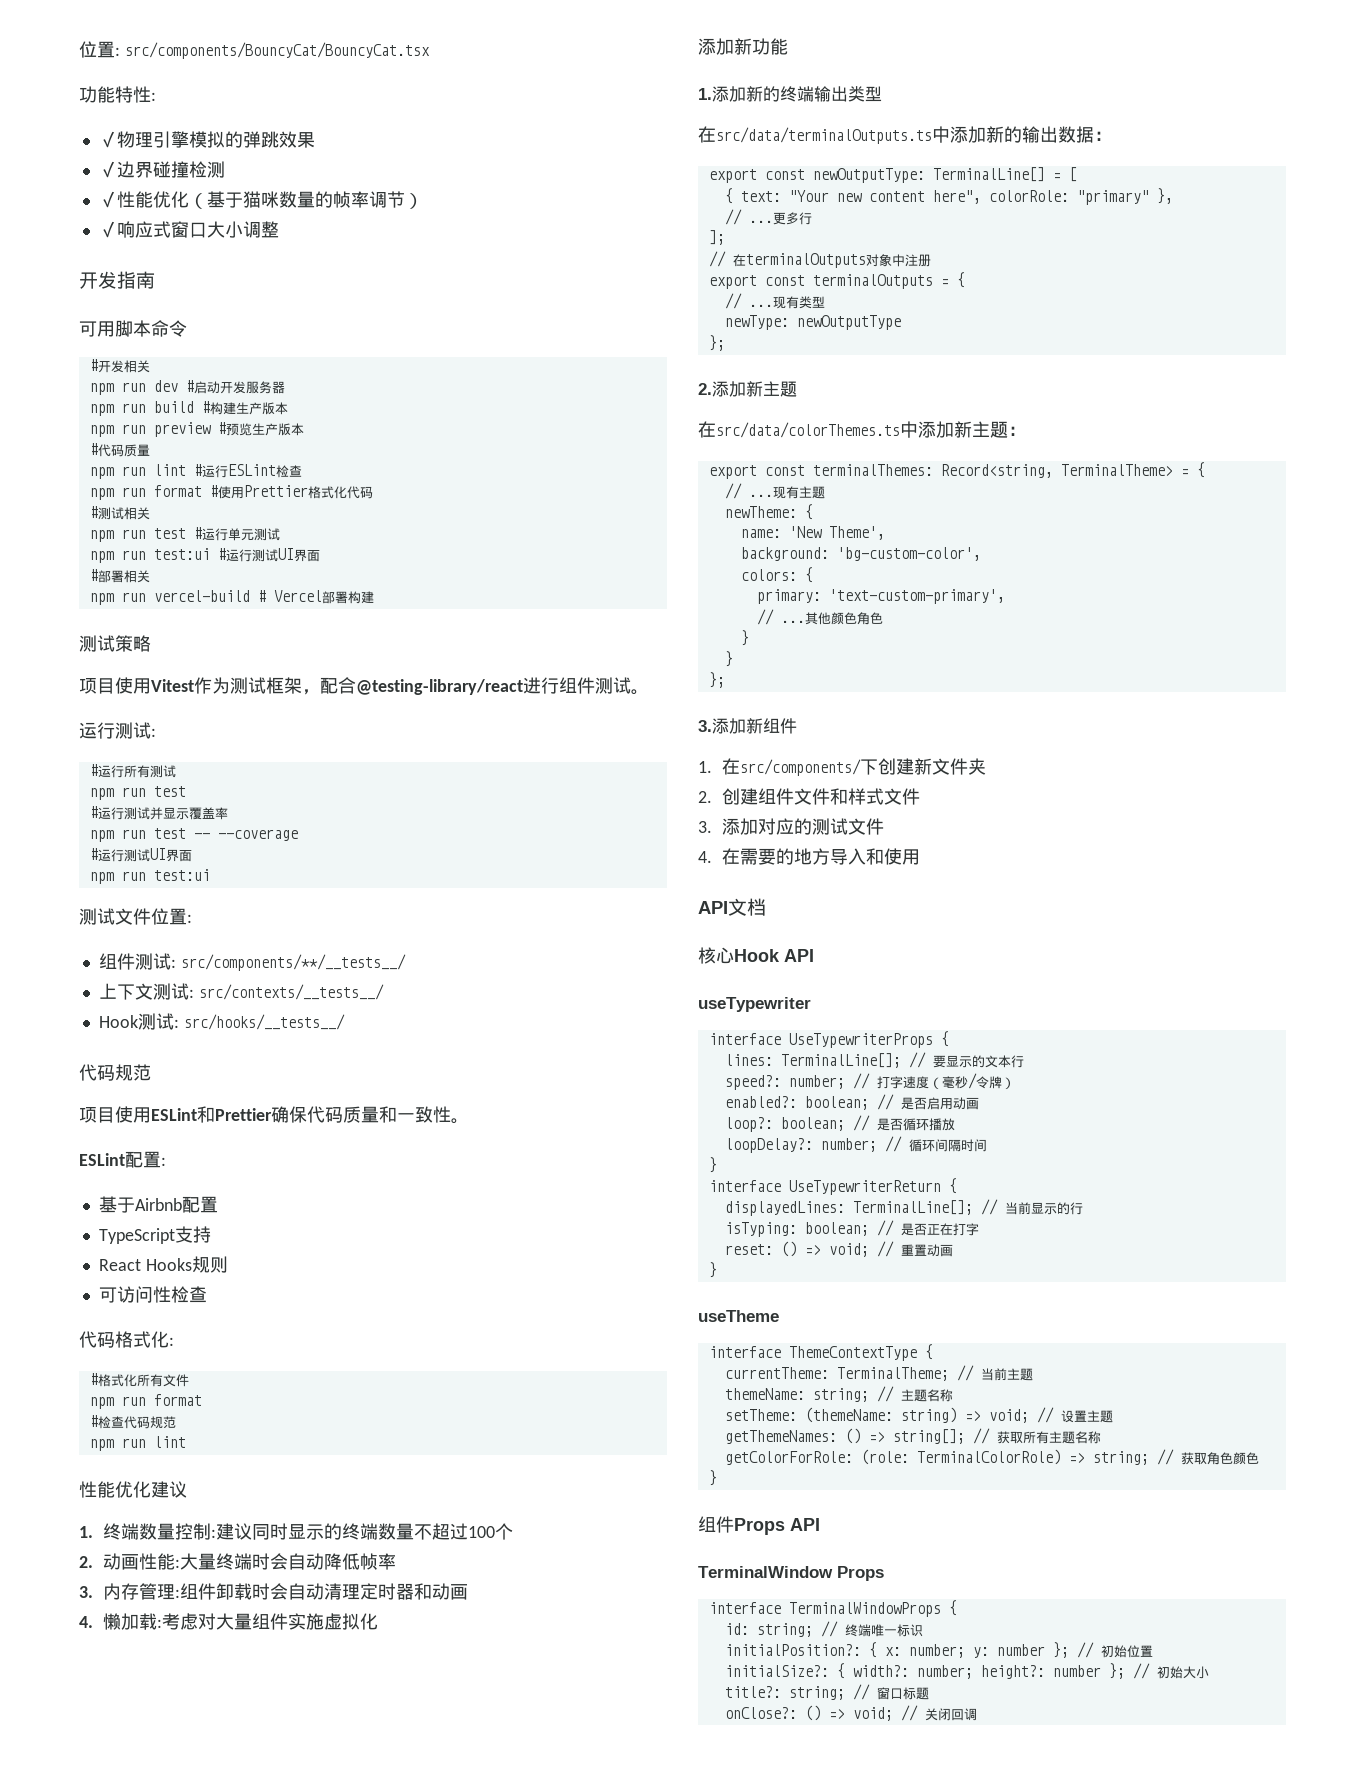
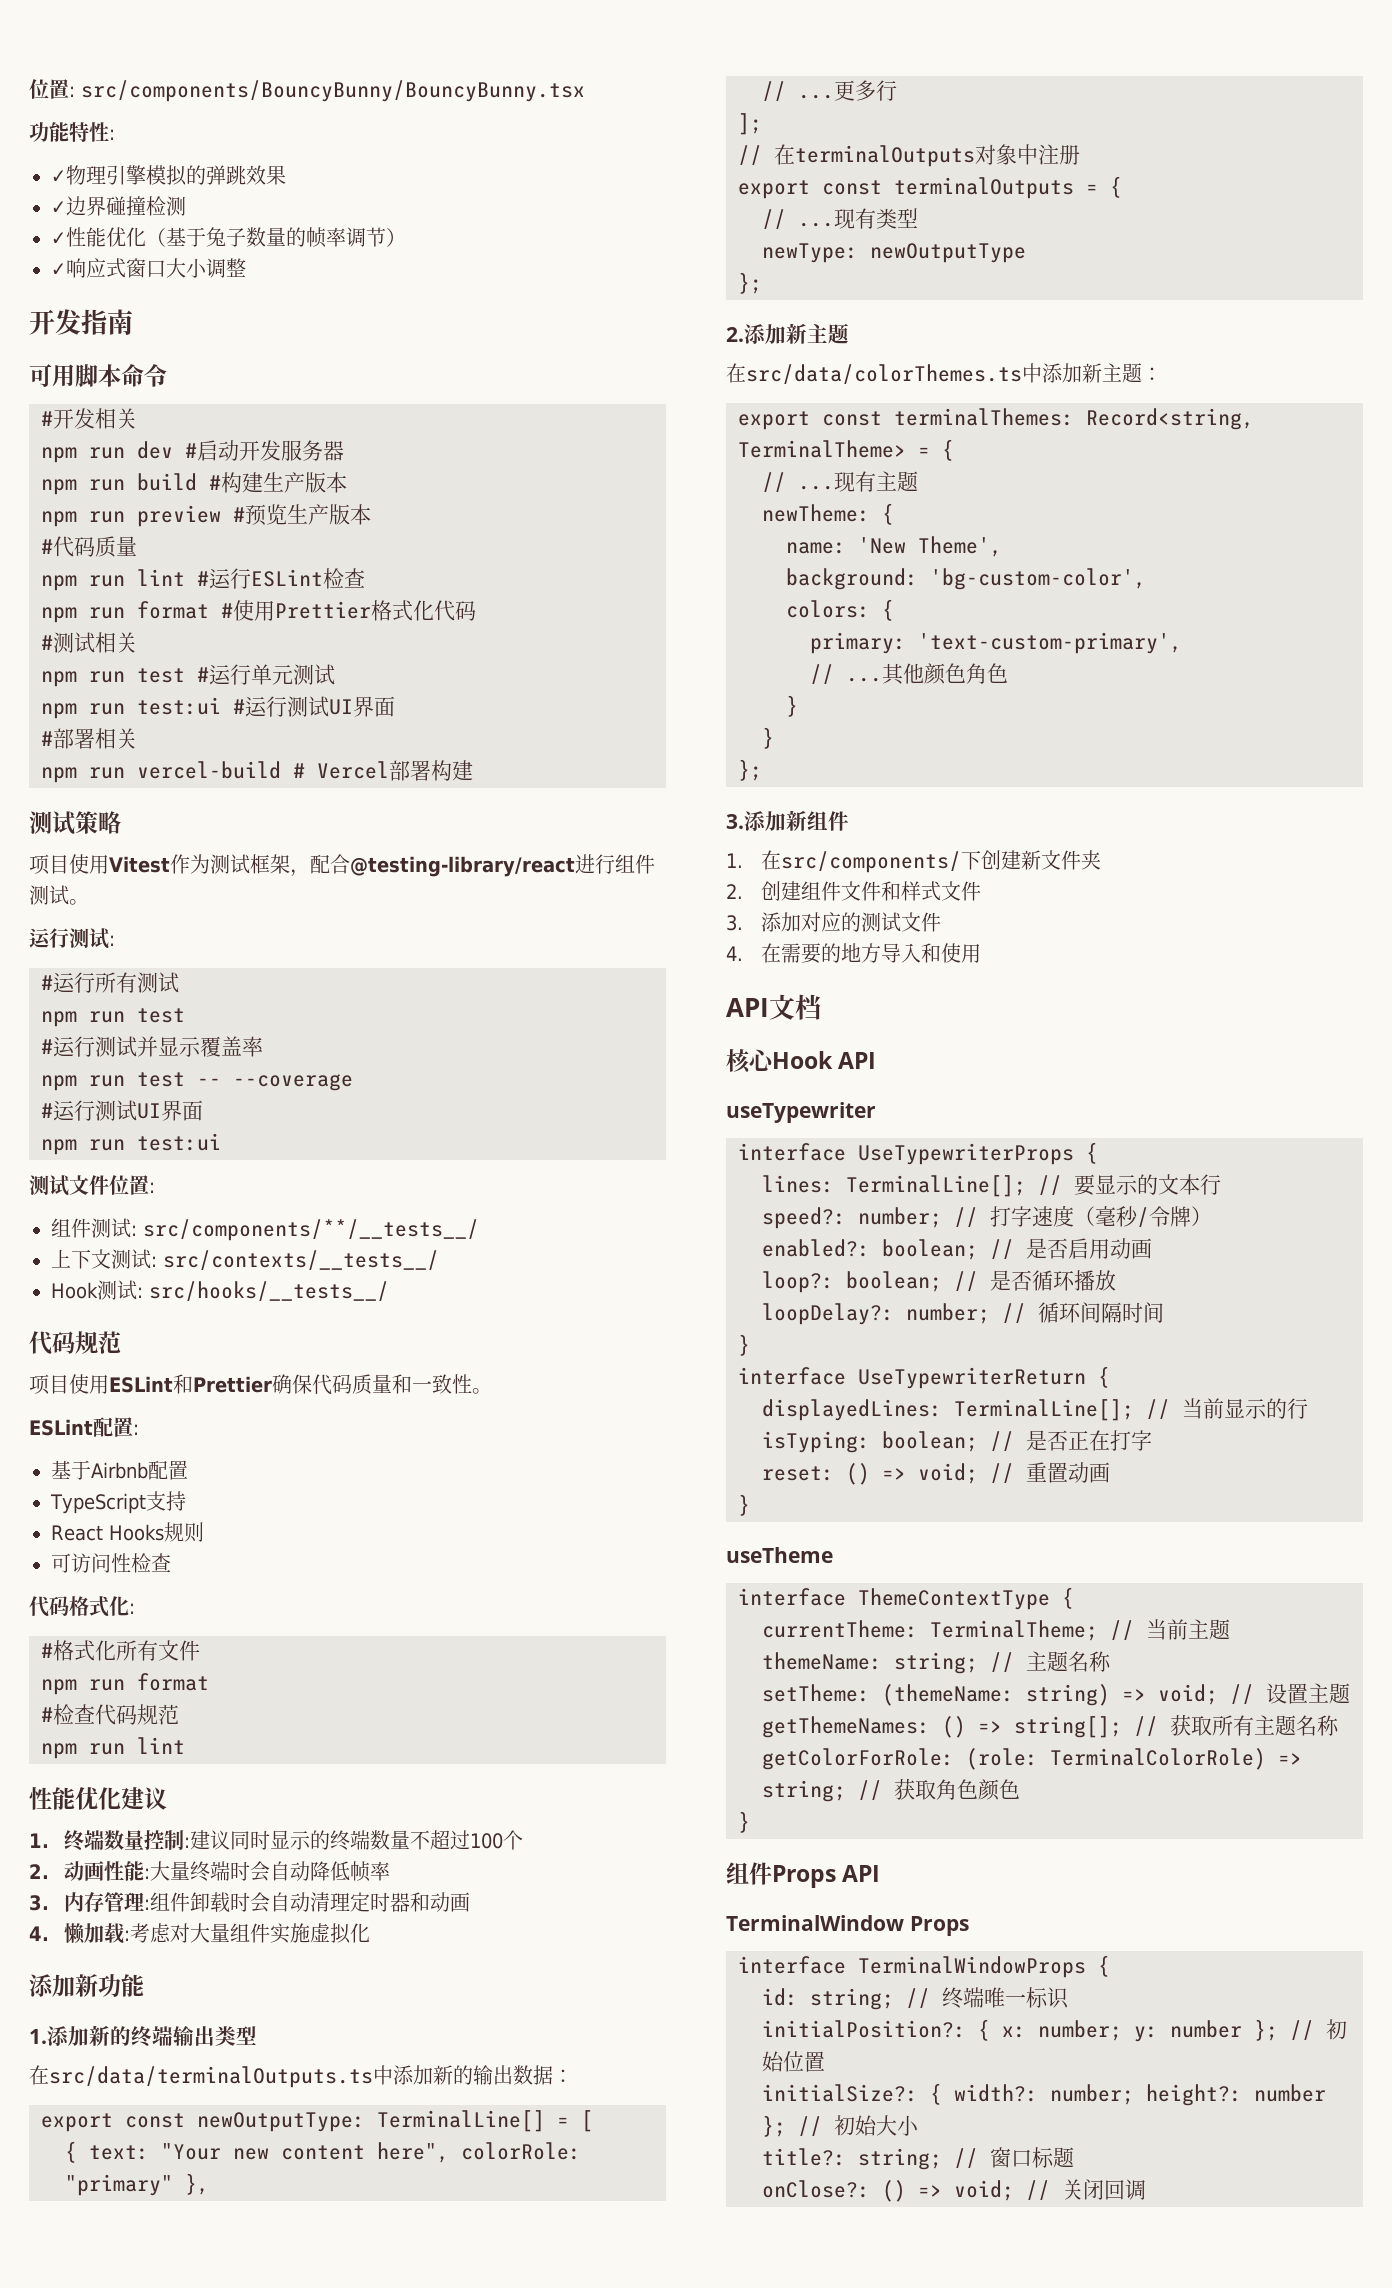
[79,41,430,59] 位置: src/components/BouncyCat/BouncyCat.tsx -> [29,79,585,102] 位置: src/components/BouncyBunny/BouncyBunny.tsx
[242,191,279,208] 猫咪 -> [206,227,246,247] 兔子

